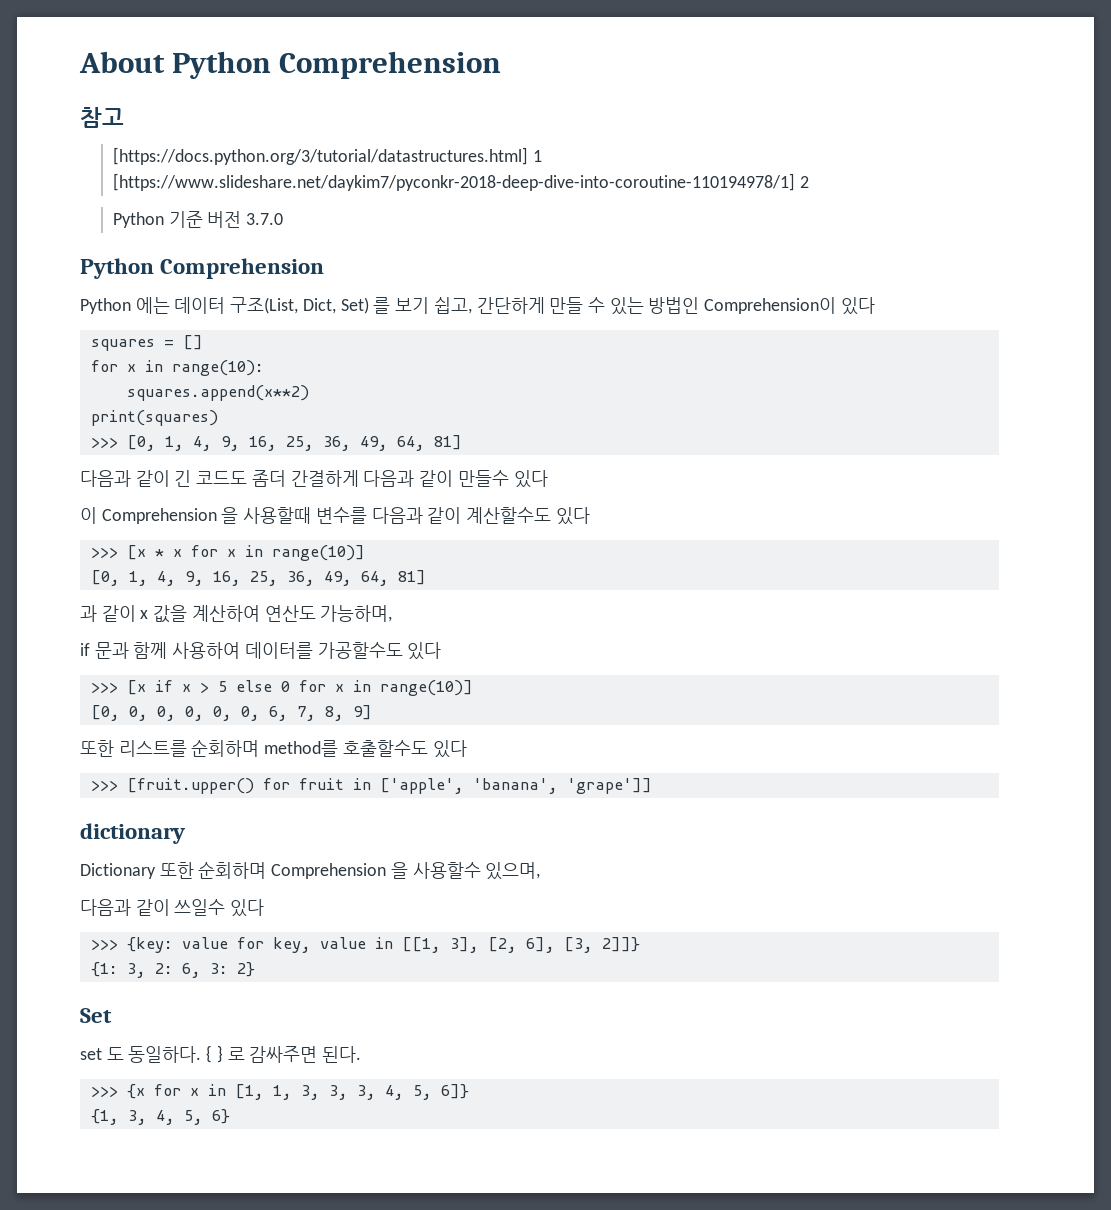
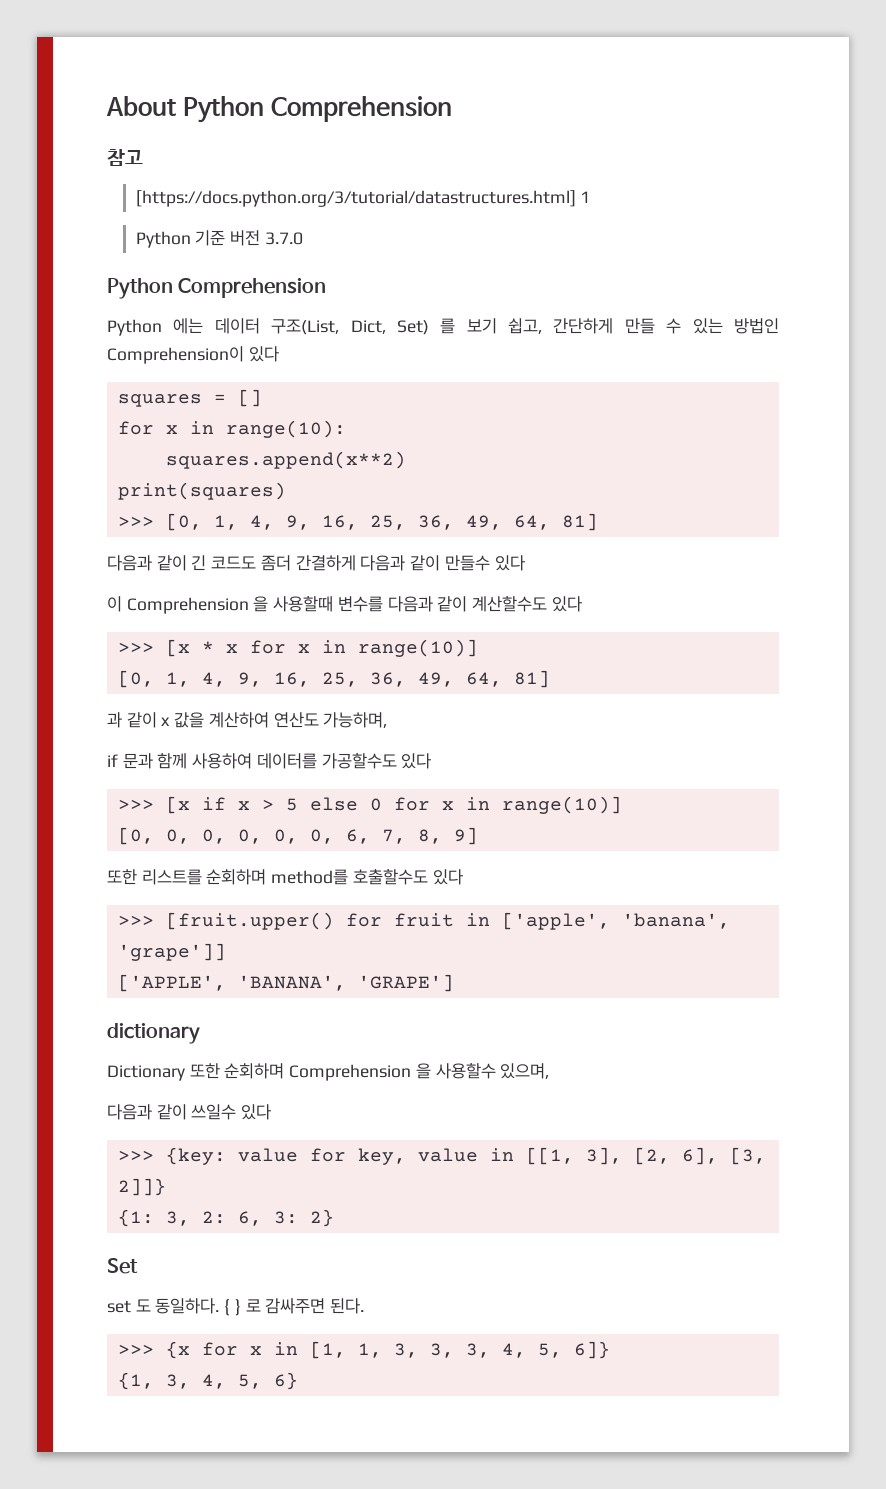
[112,173,809,191] [https://www.slideshare.net/daykim7/pyconkr-2018-deep-dive-into-coroutine-110194978/1] 2 -> (591, 197) none
(652, 786) none -> [117,974,454,992] // ['APPLE', 'BANANA', 'GRAPE']

